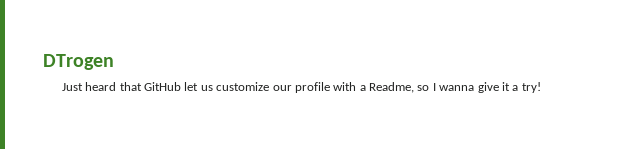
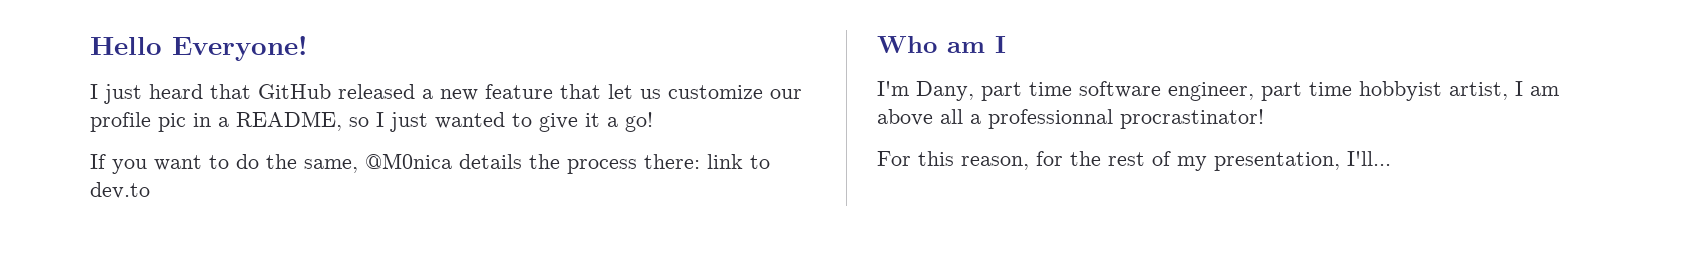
[43,54,114,70] [61,82,182,91] DTrogen // Just heard that GitHub -> [90,35,307,61] [90,84,601,104] Hello Everyone! // I just heard that GitHub released a new feature that
[333,82,541,93] with a Readme, so I wanna give it a try! -> [158,111,653,132] [90,153,770,174] [90,182,150,199] [877,36,1006,53] [877,81,1559,101] [877,109,1264,129] [877,151,1391,171] pic in a README, so I just wanted to give it a go! // If you want to do the same, @M0nica details the process there: link to dev.to // Who am I // I'm Dany, part time software engineer, part time hobbyist artist, I am above all a professionnal procrastinator! // For this reason, for the rest of my presentation, I'll...

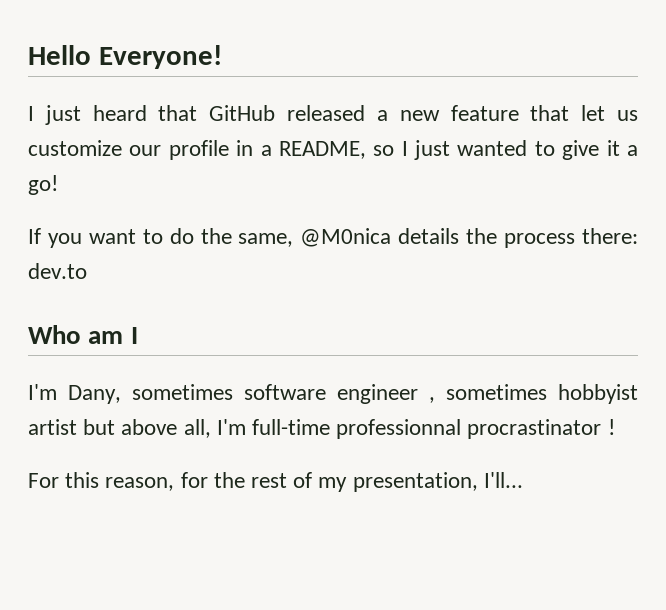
[158,113,186,132] pic -> (229, 150) none
[707,154,770,169] link to -> (638, 236) none
[981,81,1559,101] [877,109,1264,129] part time software engineer, part time hobbyist artist, I am above all a professionnal procrastinator! -> [132,384,638,404] [28,419,615,439] sometimes software engineer , sometimes hobbyist artist but above all, I'm full-time professionnal procrastinator !

